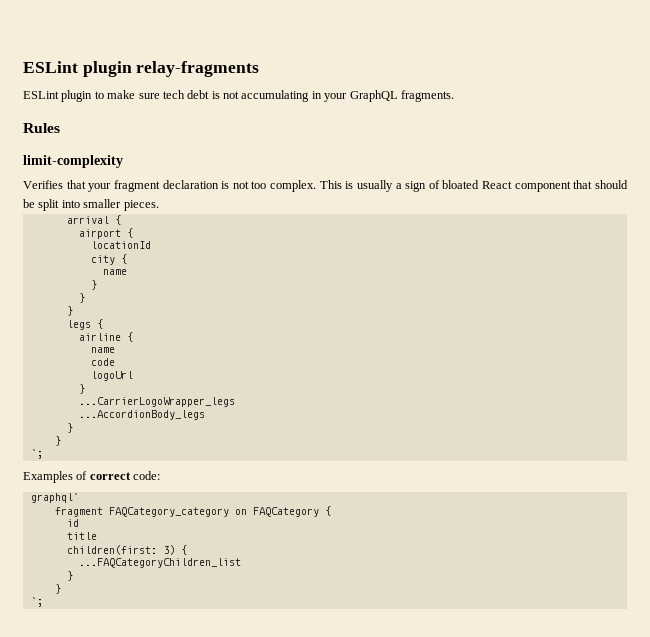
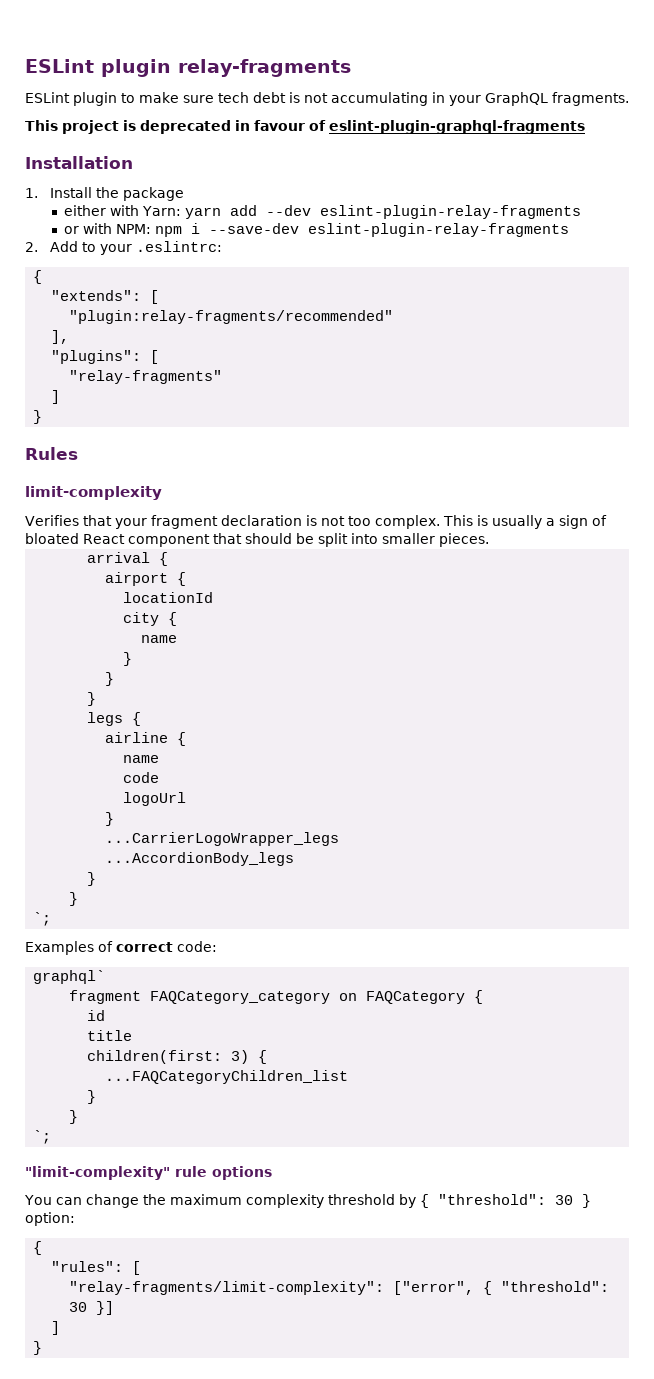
(454, 96) none -> [25,120,585,134] [25,156,133,169] [25,187,184,201] [64,205,582,219] [64,223,570,237] [25,241,222,255] [33,270,43,284] [51,290,160,304] [69,310,394,324] [51,330,70,344] [51,350,160,364] [69,370,223,384] [51,390,61,404] [33,410,43,424] // This project is deprecated in favour of eslint-plugin-graphql-fragments // Installation // 1. Install the package // either with Yarn: yarn add --dev eslint-plugin-relay-fragments // or with NPM: npm i --save-dev eslint-plugin-relay-fragments // 2. Add to your .eslintrc: // { // "extends": [ // "plugin:relay-fragments/recommended" // ], // "plugins": [ // "relay-fragments" // ] // }
(43, 602) none -> [25,1166,272,1180] [24,1194,591,1208] [25,1212,75,1226] [33,1241,43,1255] [51,1261,142,1275] [69,1281,610,1295] [69,1301,115,1315] [51,1321,61,1335] [33,1341,43,1355] // "limit-complexity" rule options // You can change the maximum complexity threshold by { "threshold": 30 } option: // { // "rules": [ // "relay-fragments/limit-complexity": ["error", { "threshold": 30 }] // ] // }

